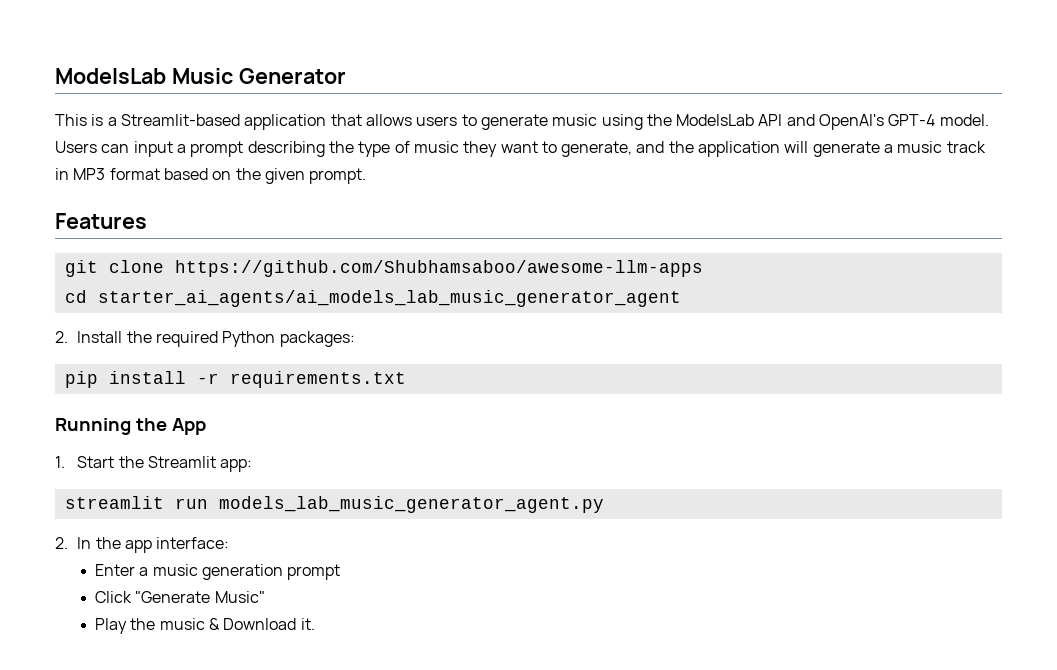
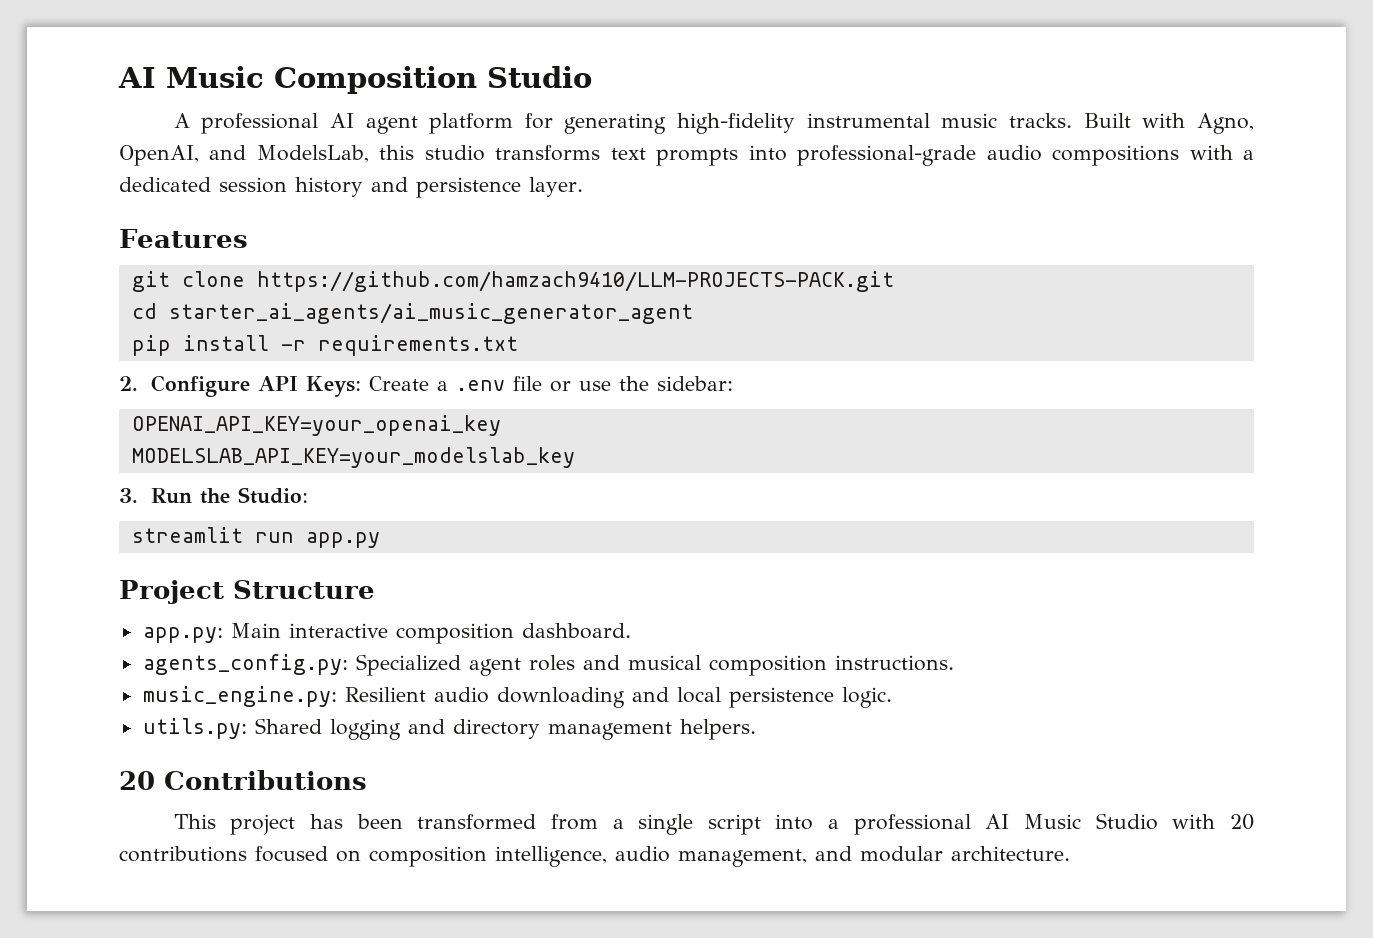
[55,68,346,84] [55,114,989,130] [55,141,986,157] [55,168,367,184] ModelsLab Music Generator // This is a Streamlit-based application that allows users to generate music using the ModelsLab API and OpenAI's GPT-4 model. Users can input a prompt describing the type of music they want to generate, and the application will generate a music track in MP3 format based on the given prompt. -> [118,66,592,94] [173,113,1254,134] [119,145,1254,166] [119,177,583,198] AI Music Composition Studio // A professional AI agent platform for generating high-fidelity instrumental music tracks. Built with Agno, OpenAI, and ModelsLab, this studio transforms text prompts into professional-grade audio compositions with a dedicated session history and persistence layer.
[174,260,703,277] https://github.com/Shubhamsaboo/awesome-llm-apps -> [256,271,894,292] https://github.com/hamzach9410/LLM-PROJECTS-PACK.git
[97,290,681,307] [55,331,355,347] [64,371,406,388] [55,418,206,435] [55,456,253,472] [64,496,604,513] [55,537,230,553] [95,564,341,580] [95,591,265,603] [95,618,315,634] starter_ai_agents/ai_models_lab_music_generator_agent // 2. Install the required Python packages: // pip install -r requirements.txt // Running the App // 1. Start the Streamlit app: // streamlit run models_lab_music_generator_agent.py // 2. In the app interface: // Enter a music generation prompt // Click "Generate Music" // Play the music & Download it. -> [168,303,693,324] [131,335,518,356] [119,375,734,397] [131,415,501,436] [131,447,575,468] [119,487,309,504] [131,527,380,548] [119,580,375,604] [142,623,631,644] [142,654,954,676] [142,686,892,708] [142,718,756,740] [119,770,367,790] [173,813,1255,835] [119,846,1070,867] starter_ai_agents/ai_music_generator_agent // pip install -r requirements.txt // 2. Configure API Keys: Create a .env file or use the sidebar: // OPENAI_API_KEY=your_openai_key // MODELSLAB_API_KEY=your_modelslab_key // 3. Run the Studio: // streamlit run app.py // Project Structure // app.py: Main interactive composition dashboard. // agents_config.py: Specialized agent roles and musical composition instructions. // music_engine.py: Resilient audio downloading and local persistence logic. // utils.py: Shared logging and directory management helpers. // 20 Contributions // This project has been transformed from a single script into a professional AI Music Studio with 20 contributions focused on composition intelligence, audio management, and modular architecture.

